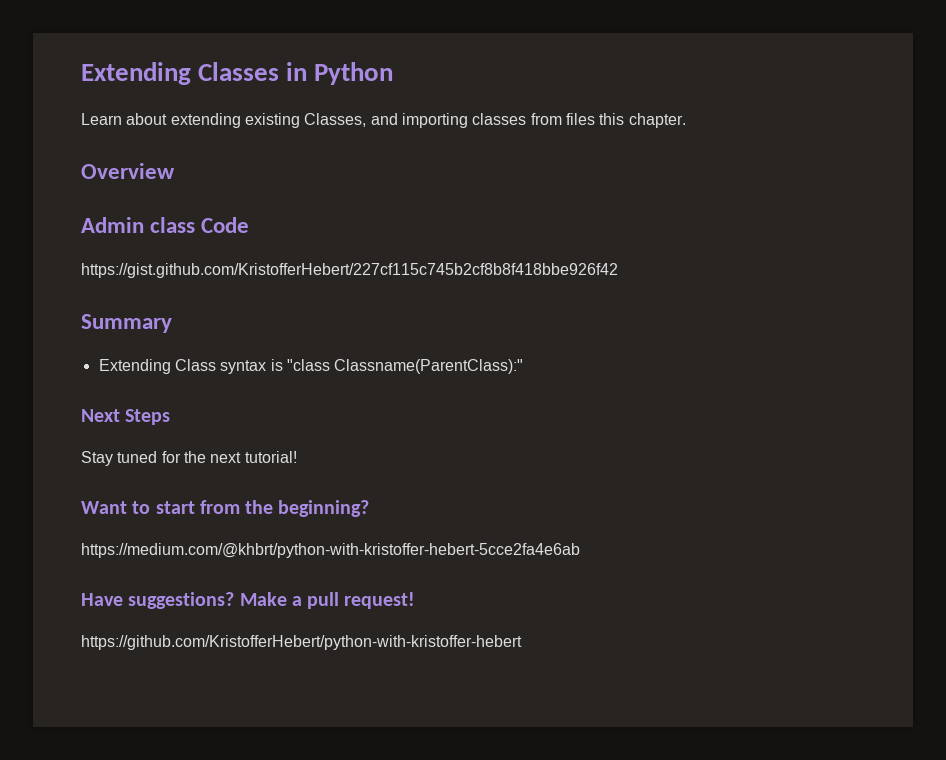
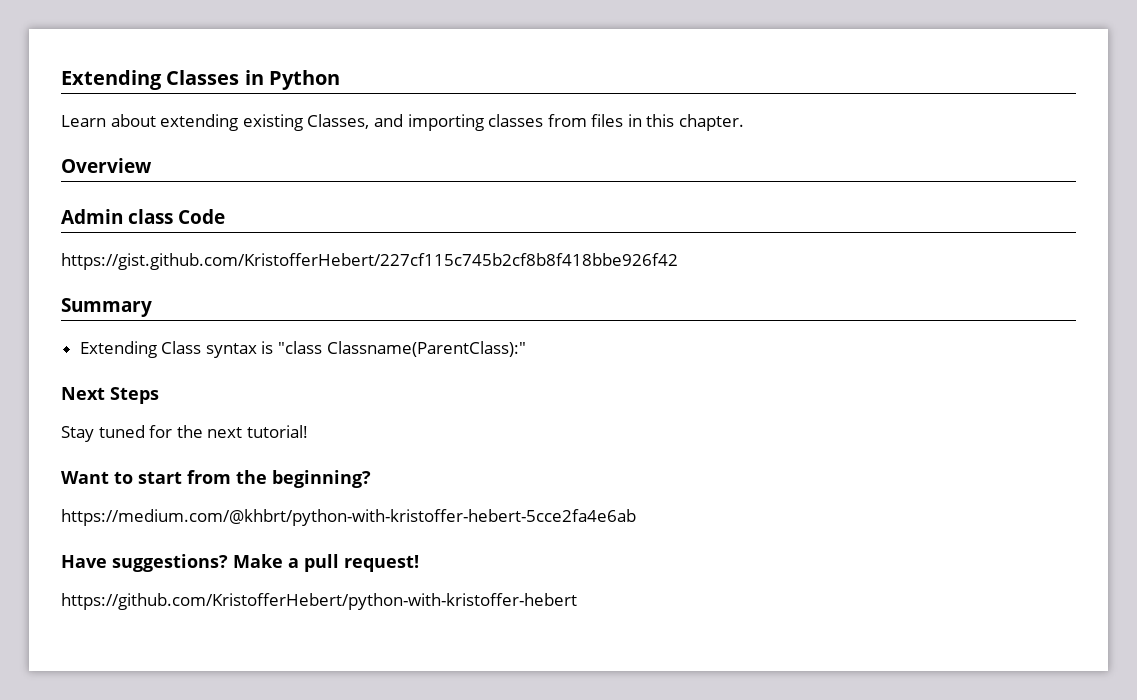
(595, 119) none -> [627,114,642,127] in

